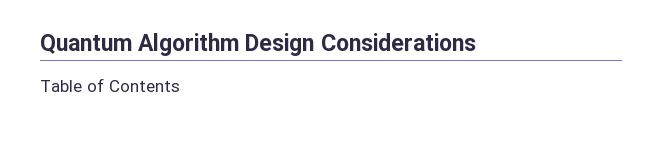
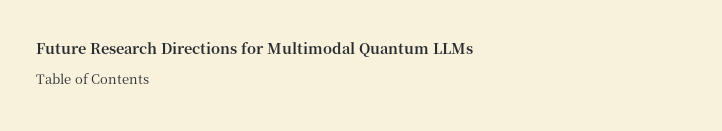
[40,33,476,56] Quantum Algorithm Design Considerations -> [36,42,473,57] Future Research Directions for Multimodal Quantum LLMs

